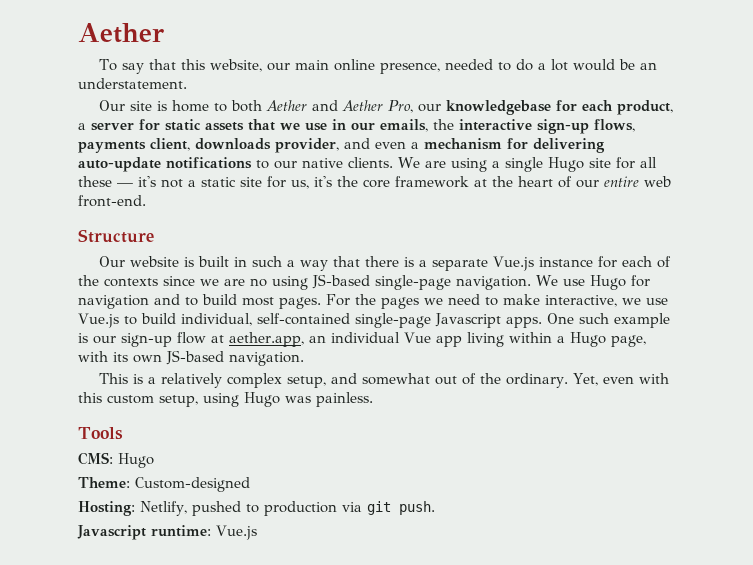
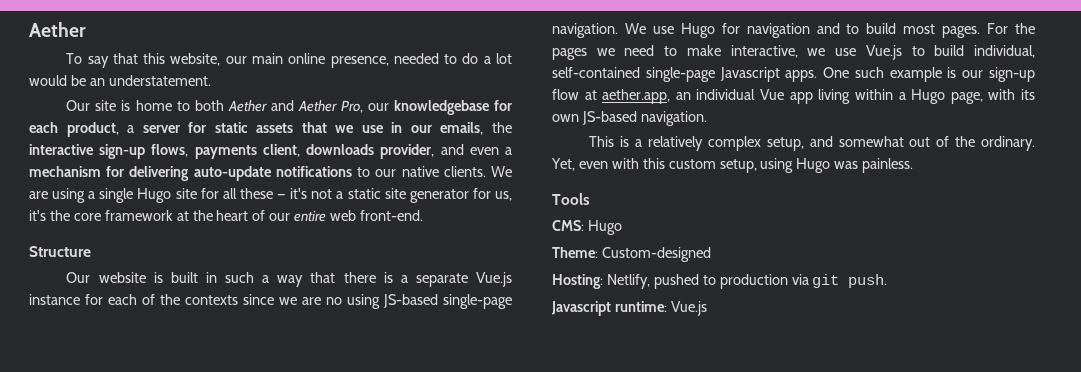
(262, 182) none -> [409,189,469,203] generator

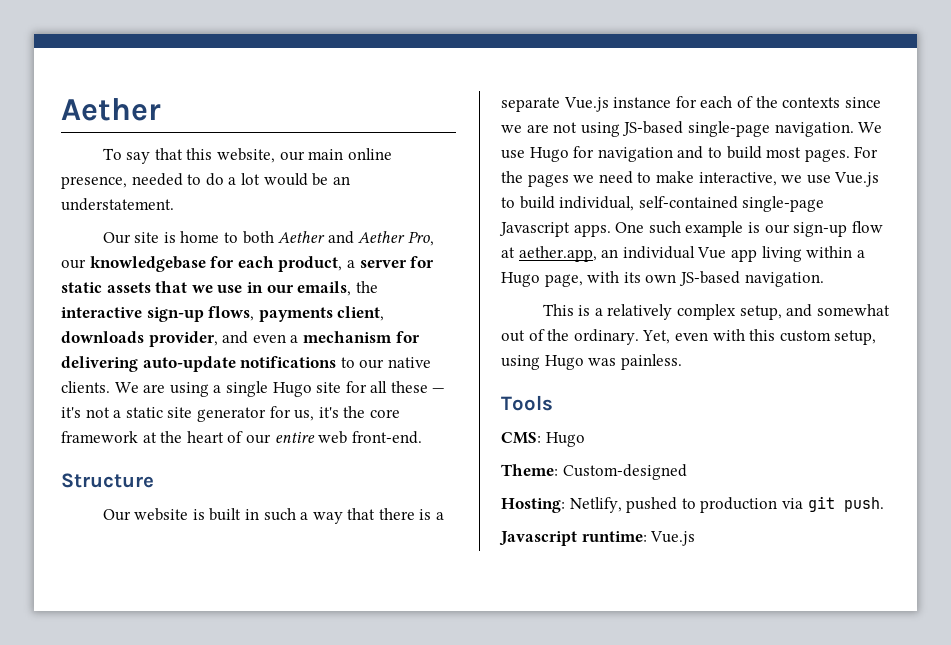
[326,297,342,305] no -> [553,122,578,133] not

